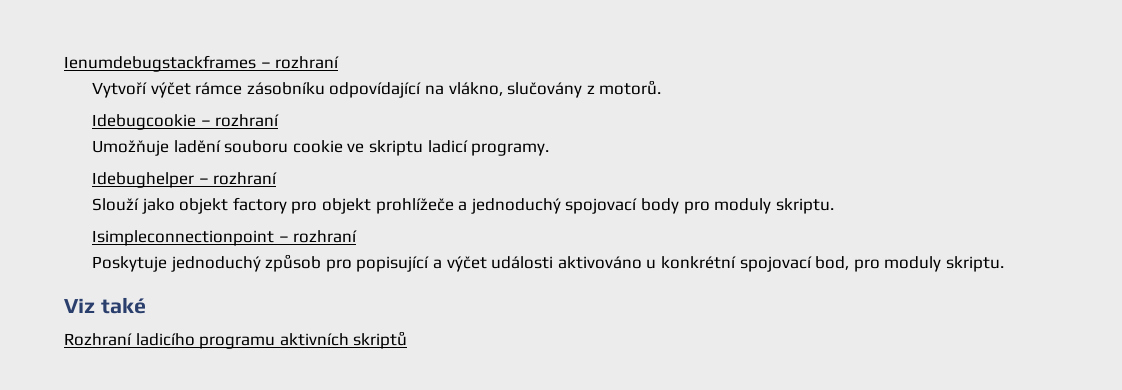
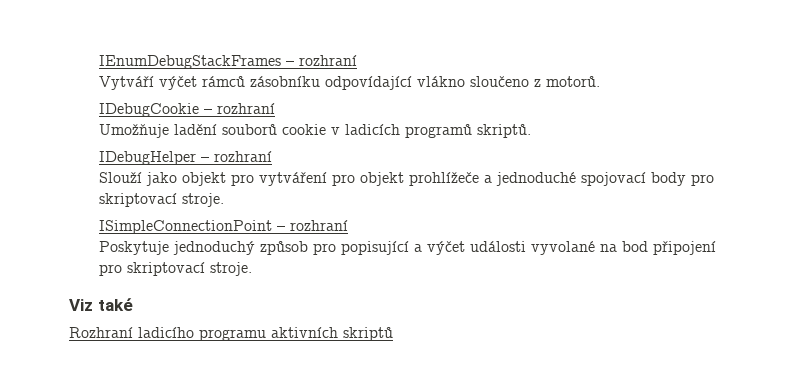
[64,55,340,72] [92,82,583,98] Ienumdebugstackframes – rozhraní // Vytvoří výčet rámce zásobníku odpovídající na vlákno, slučovány -> [99,55,358,69] [99,76,530,90] IEnumDebugStackFrames – rozhraní // Vytváří výčet rámců zásobníku odpovídající vlákno sloučeno
[92,114,197,130] Idebugcookie -> [99,103,200,117] IDebugCookie
[224,140,550,156] [92,172,195,188] souboru cookie ve skriptu ladicí programy. // Idebughelper -> [222,124,532,138] [99,151,197,165] souborů cookie v ladicích programů skriptů. // IDebugHelper
[232,197,287,214] factory -> [231,172,328,186] pro vytváření
[470,198,561,214] jednoduchý -> [496,172,577,186] jednoduché
[714,198,834,214] [92,230,275,246] moduly skriptu. // Isimpleconnectionpoint -> [99,193,225,207] [99,220,273,234] skriptovací stroje. // ISimpleConnectionPoint
[557,256,1004,272] aktivováno u konkrétní spojovací bod, pro moduly skriptu. -> [531,241,717,255] [99,262,253,276] vyvolané na bod připojení pro skriptovací stroje.

